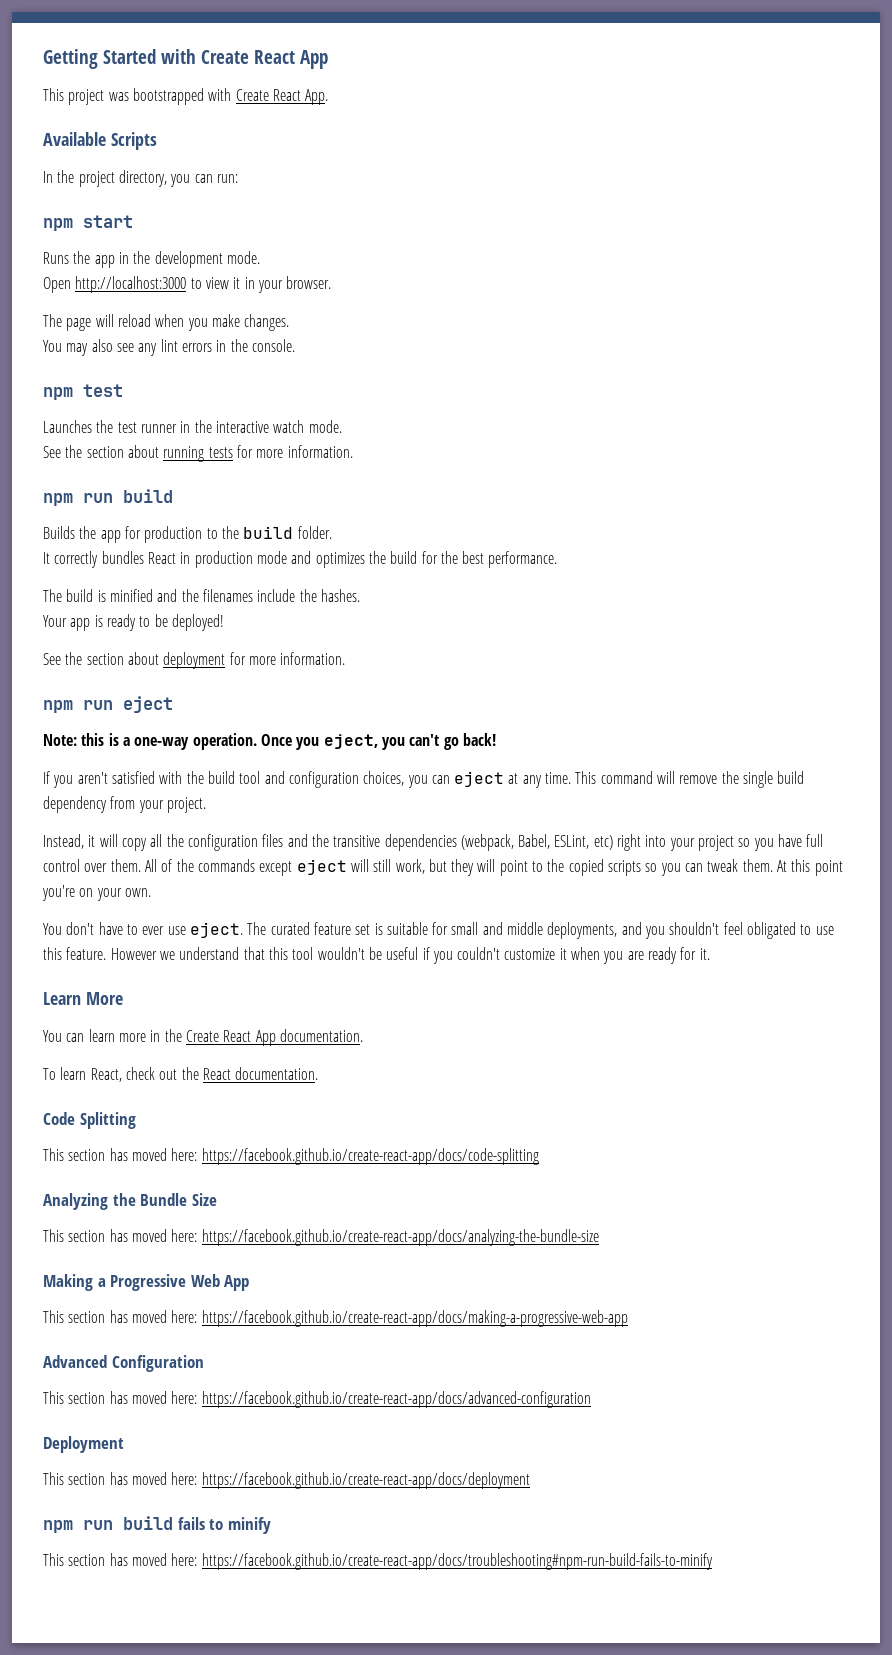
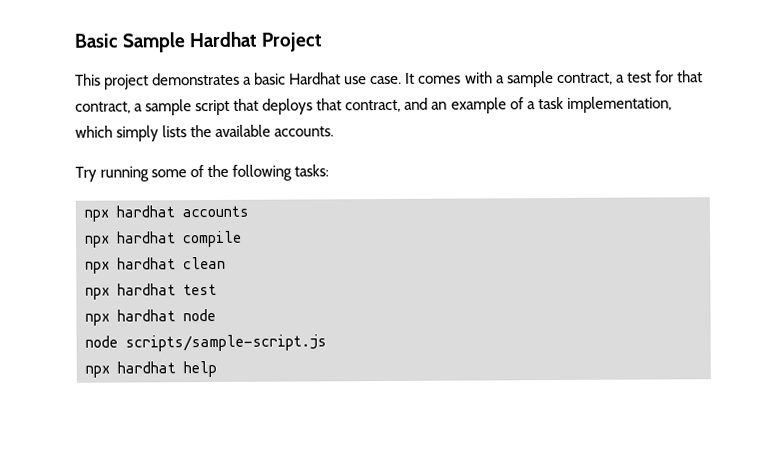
[43,49,328,69] [43,88,329,105] [43,132,157,150] [43,170,238,187] [43,215,133,231] [43,251,260,268] [43,276,332,293] [43,314,290,331] [43,339,295,356] [43,384,123,400] [43,420,342,433] [43,445,353,462] [43,489,173,506] [43,526,332,543] [43,551,558,568] [43,589,360,602] [43,614,224,631] [43,652,346,669] [43,696,173,713] [43,733,496,750] [43,771,805,788] [43,796,206,813] [43,834,824,851] [43,859,843,876] [42,885,151,901] [43,922,834,939] [43,947,710,964] [43,992,123,1005] [43,1029,363,1046] [43,1067,319,1082] [43,1112,136,1129] [43,1148,539,1165] [43,1193,217,1210] [43,1229,599,1246] [43,1274,250,1291] [43,1310,628,1327] [43,1355,204,1372] [43,1391,591,1408] [43,1436,124,1453] [43,1472,530,1489] [43,1516,271,1534] [43,1553,713,1570] Getting Started with Create React App // This project was bootstrapped with Create React App. // Available Scripts // In the project directory, you can run: // npm start // Runs the app in the development mode. // Open http://localhost:3000 to view it in your browser. // The page will reload when you make changes. // You may also see any lint errors in the console. // npm test // Launches the test runner in the interactive watch mode. // See the section about running tests for more information. // npm run build // Builds the app for production to the build folder. // It correctly bundles React in production mode and optimizes the build for the best performance. // The build is minified and the filenames include the hashes. // Your app is ready to be deployed! // See the section about deployment for more information. // npm run eject // Note: this is a one-way operation. Once you eject, you can't go back! // If you aren't satisfied with the build tool and configuration choices, you can eject at any time. This command will remove the single build dependency from your project. // Instead, it will copy all the configuration files and the transitive dependencies (webpack, Babel, ESLint, etc) right into your project so you have full control over them. All of the commands except eject will still work, but they will point to the copied scripts so you can tweak them. At this point you're on your own. // You don't have to ever use eject. The curated feature set is suitable for small and middle deployments, and you shouldn't feel obligated to use this feature. However we understand that this tool wouldn't be useful if you couldn't customize it when you are ready for it. // Learn More // You can learn more in the Create React App documentation. // To learn React, check out the React documentation. // Code Splitting // This section has moved here: https://facebook.github.io/create-react-app/docs/code-splitting // Analyzing the Bundle Size // This section has moved here: https://facebook.github.io/create-react-app/docs/analyzing-the-bundle-size // Making a Progressive Web App // This section has moved here: https://facebook.github.io/create-react-app/docs/making-a-progressive-web-app // Advanced Configuration // This section has moved here: https://facebook.github.io/create-react-app/docs/advanced-configuration // Deployment // This section has moved here: https://facebook.github.io/create-react-app/docs/deployment // npm run build fails to minify // This section has moved here: https://facebook.github.io/create-react-app/docs/troubleshooting#npm-run-build-fails-to-minify -> [74,31,323,53] [75,70,703,90] [75,96,672,116] [75,124,335,142] [75,164,330,182] [84,205,249,222] [85,230,242,248] [85,256,226,274] [85,283,217,300] [85,308,216,326] [85,334,327,352] [85,360,217,378] Basic Sample Hardhat Project // This project demonstrates a basic Hardhat use case. It comes with a sample contract, a test for that contract, a sample script that deploys that contract, and an example of a task implementation, which simply lists the available accounts. // Try running some of the following tasks: // npx hardhat accounts // npx hardhat compile // npx hardhat clean // npx hardhat test // npx hardhat node // node scripts/sample-script.js // npx hardhat help

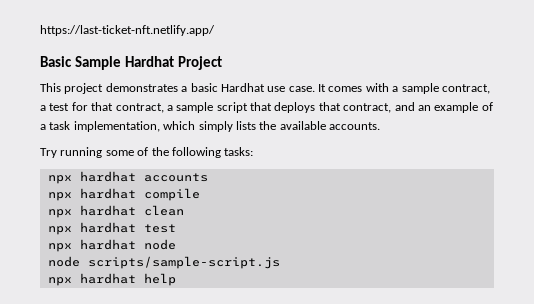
(74, 40) none -> [40,25,215,36] https://last-ticket-nft.netlify.app/ //

